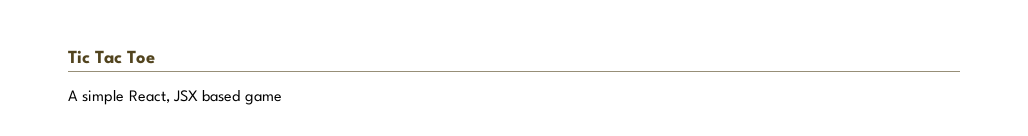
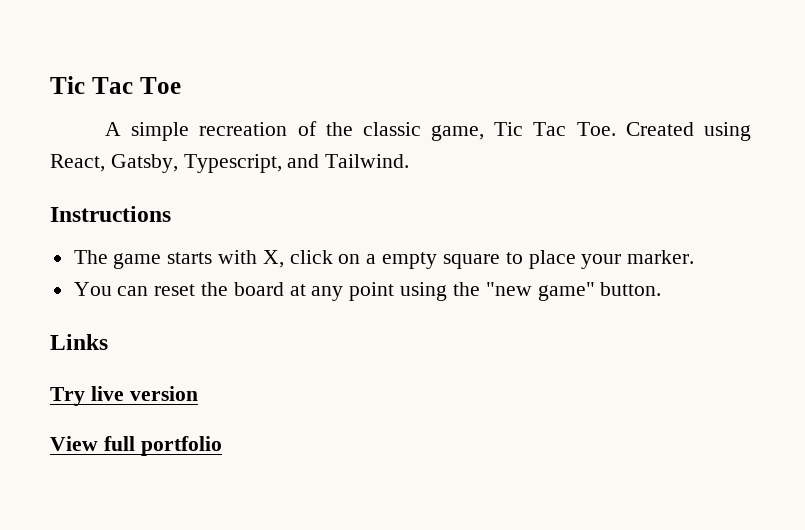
[128,90,282,105] React, JSX based game -> [199,121,752,141] [50,154,410,173] [50,206,171,222] [73,250,695,269] [73,282,662,301] [50,334,108,350] [50,386,198,406] [50,436,222,456] recreation of the classic game, Tic Tac Toe. Created using React, Gatsby, Typescript, and Tailwind. // Instructions // The game starts with X, click on a empty square to place your marker. // You can reset the board at any point using the "new game" button. // Links // Try live version // View full portfolio

